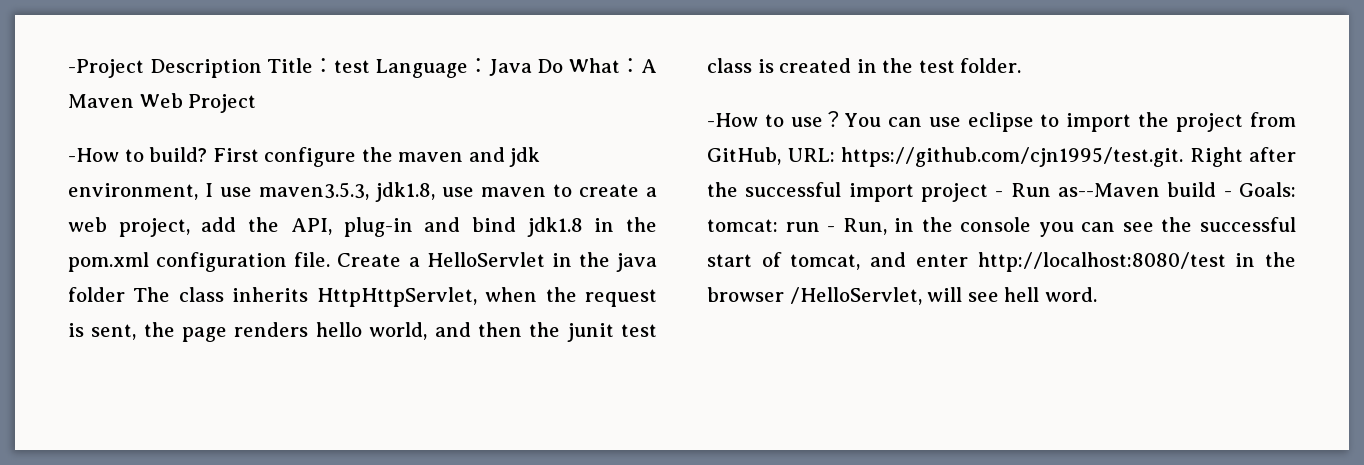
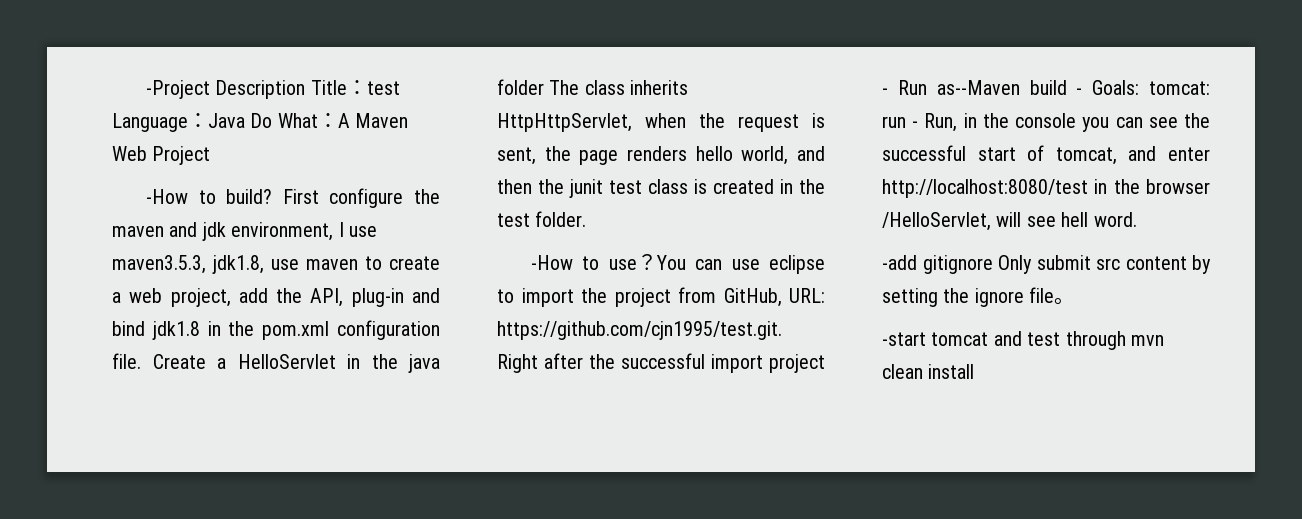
(1097, 294) none -> [882,255,1211,274] [882,287,1075,307] [882,331,1164,350] [882,364,975,379] // -add gitignore Only submit src content by setting the ignore file。 // -start tomcat and test through mvn clean install

